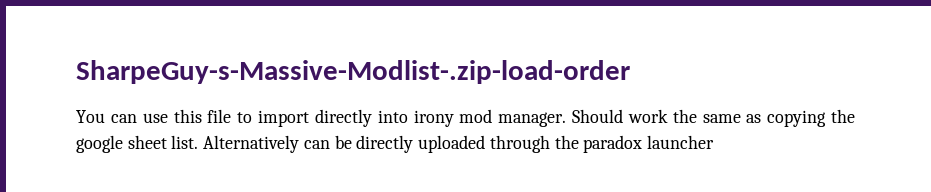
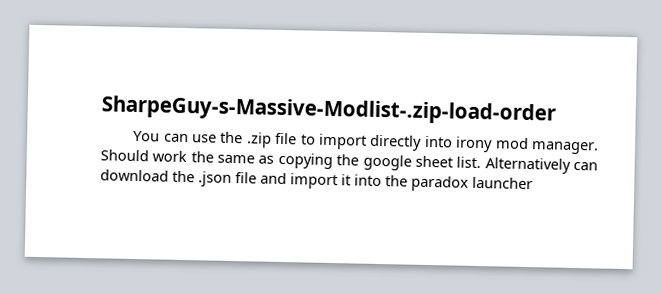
[173,109,202,123] this -> [220,131,272,148] the .zip
[334,135,550,153] be directly uploaded through -> [100,169,382,190] download the .json file and import it into

